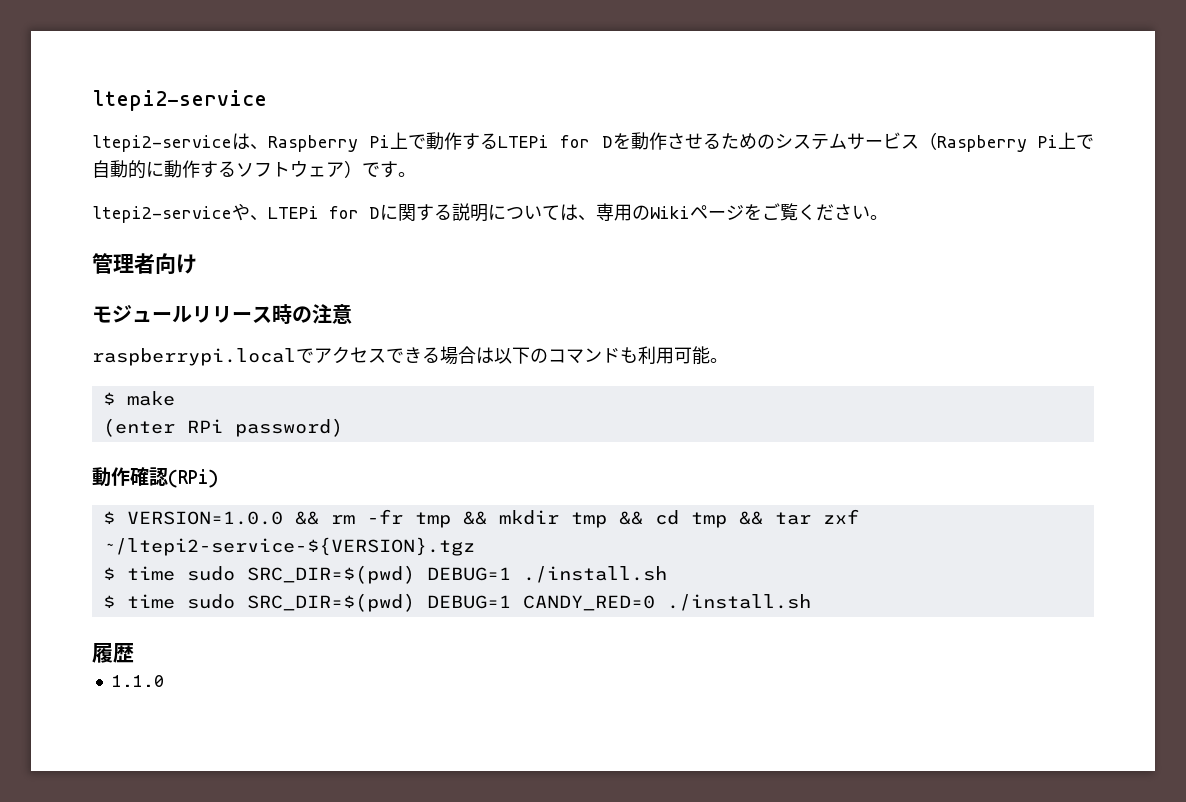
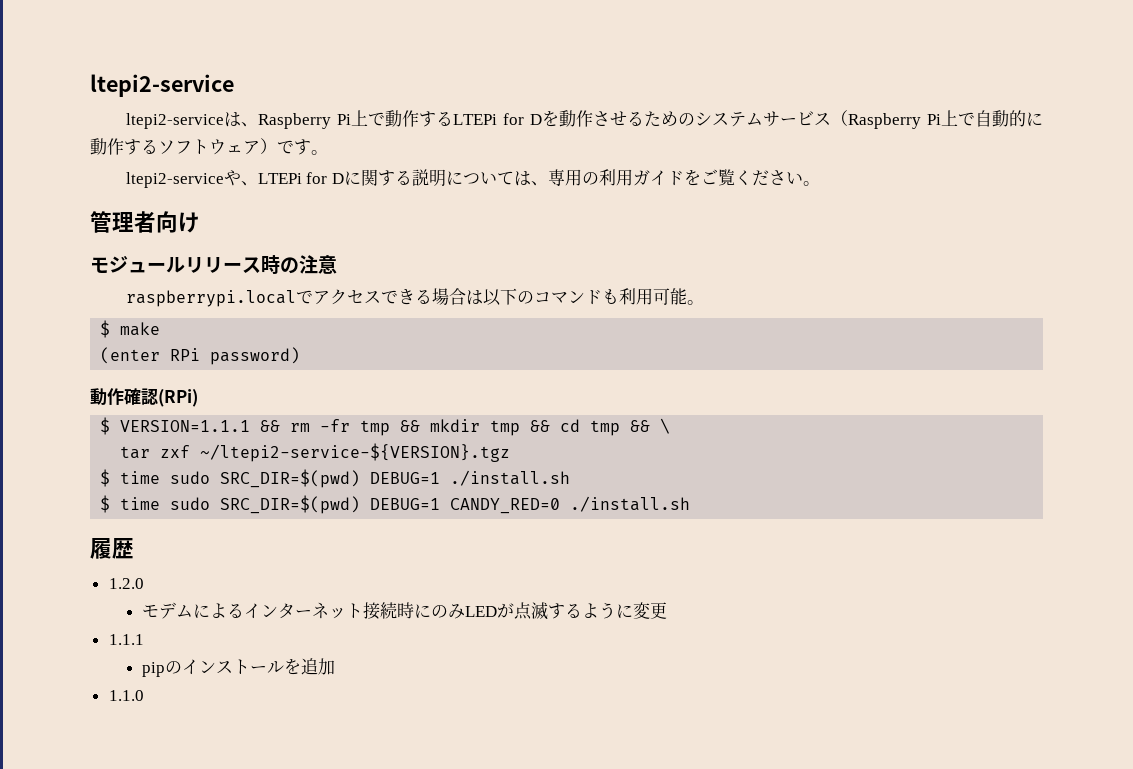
[650,205,744,220] Wikiページ -> [598,169,684,186] 利用ガイド
[126,511,283,525] VERSION=1.0.0 -> [120,420,251,432] VERSION=1.1.1
(763, 518) none -> [660,418,671,434] \ //
(134, 653) none -> [108,578,144,589] [141,602,667,620] [108,634,144,645] [141,658,335,677] // 1.2.0 // モデムによるインターネット接続時にのみLEDが点滅するように変更 // 1.1.1 // pipのインストールを追加

